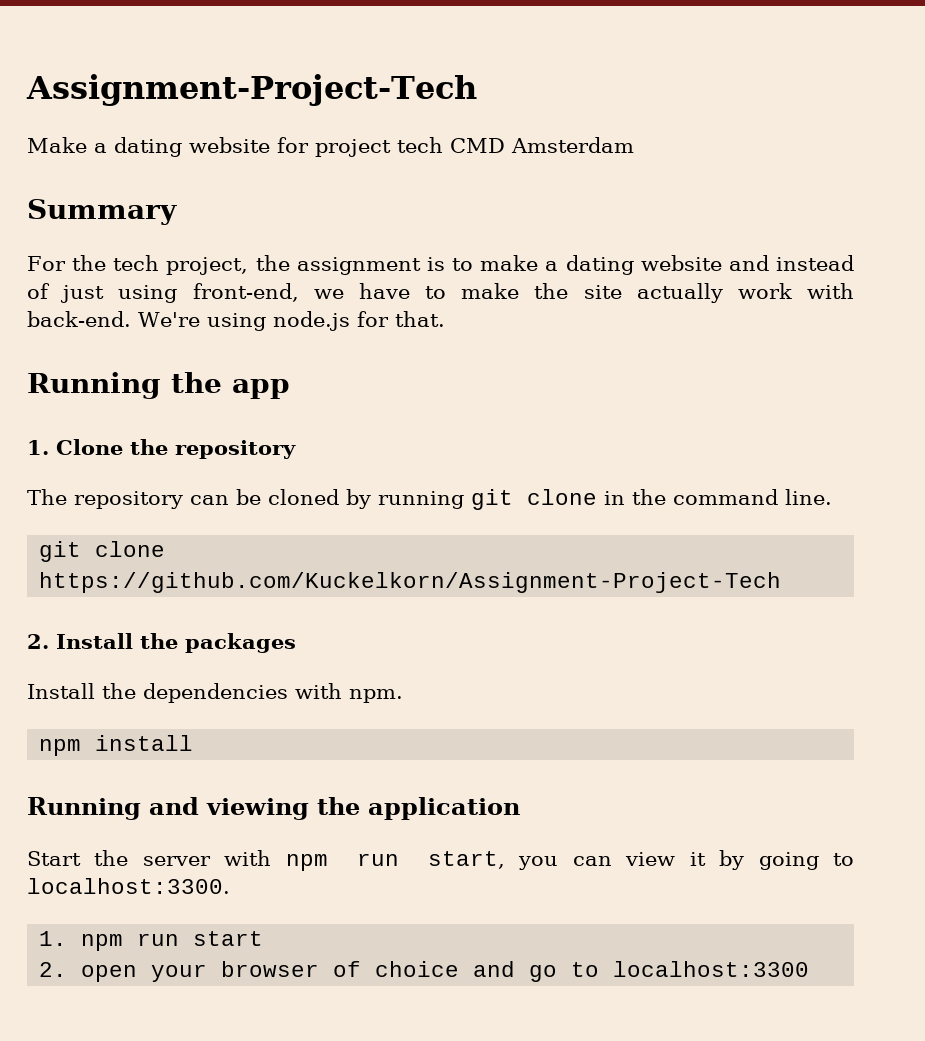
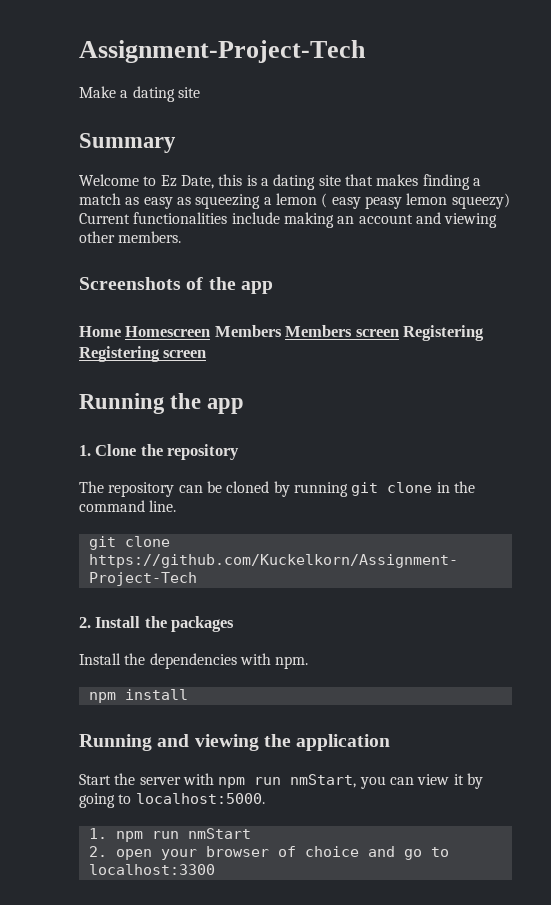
[189,137,634,157] [27,199,177,225] [27,255,855,275] [27,283,854,303] [27,311,445,331] website for project tech CMD Amsterdam // Summary // For the tech project, the assignment is to make a dating website and instead of just using front-end, we have to make the site actually work with back-end. We're using node.js for that. -> [177,87,200,98] [79,133,176,153] [79,174,481,190] [79,193,510,209] [79,212,498,228] [79,231,182,243] [79,277,273,294] [79,325,485,341] [79,346,207,362] site // Summary // Welcome to Ez Date, this is a dating site that makes finding a match as easy as squeezing a lemon ( easy peasy lemon squeezy) Current functionalities include making an account and viewing other members. // Screenshots of the app // Home Homescreen Members Members screen Registering Registering screen
[427,851,505,869] start, -> [290,774,357,788] nmStart,
[27,878,230,894] localhost:3300. -> [135,793,265,804] localhost:5000.
[193,931,264,946] start -> [187,828,251,839] nmStart

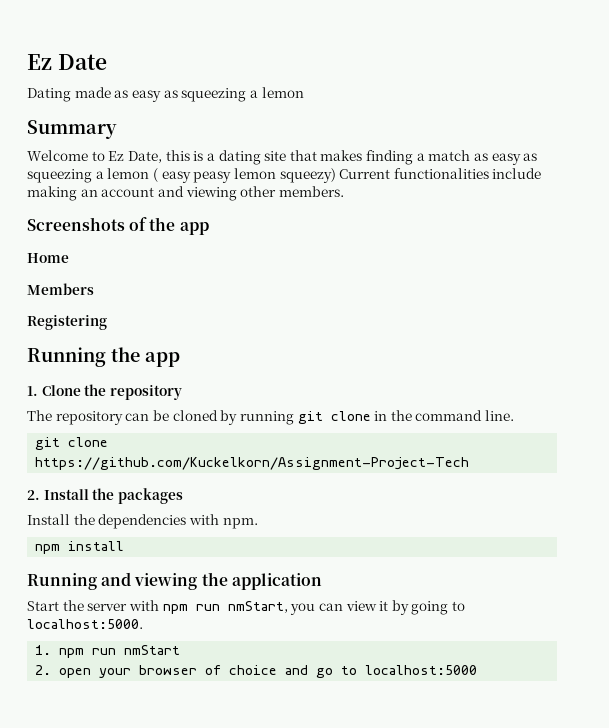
[79,40,366,63] [79,86,200,102] Assignment-Project-Tech // Make a dating site -> [27,54,107,70] [27,87,304,102] Ez Date // Dating made as easy as squeezing a lemon
[125,325,485,341] [79,346,207,362] Homescreen Members Members screen Registering Registering screen -> [27,283,94,295] [27,315,107,330] // Members // Registering
[88,864,215,875] localhost:3300 -> [365,665,478,675] localhost:5000

